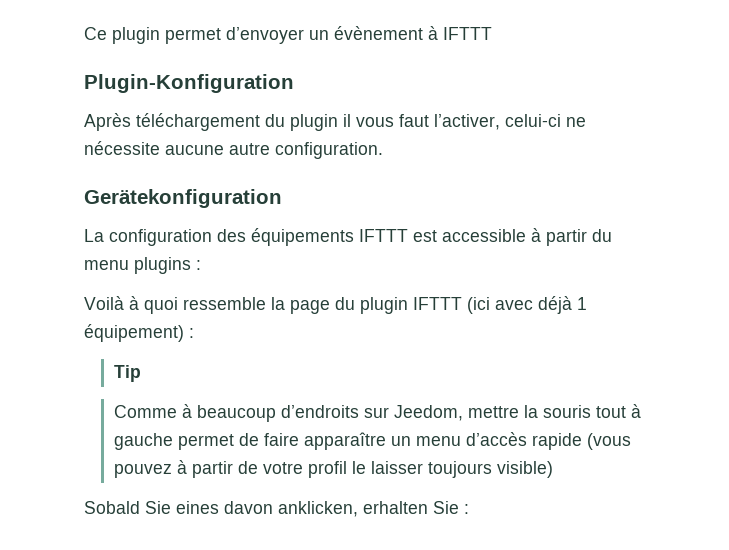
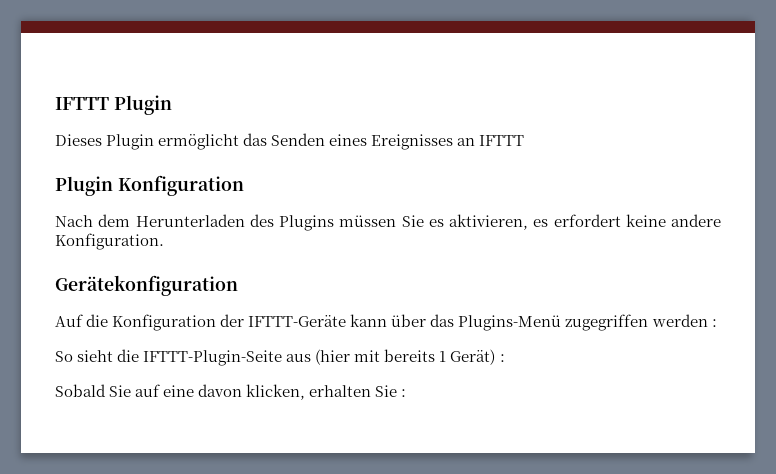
[84,26,492,44] [84,74,294,93] [84,113,586,131] [84,141,383,159] [84,189,282,208] [84,228,612,246] [84,257,201,274] [84,296,587,314] [84,324,194,342] [113,365,141,382] [113,404,641,422] [113,432,631,450] [113,460,553,478] [84,501,358,517] Ce plugin permet d’envoyer un évènement à IFTTT // Plugin-Konfiguration // Après téléchargement du plugin il vous faut l’activer, celui-ci ne nécessite aucune autre configuration. // Gerätekonfiguration // La configuration des équipements IFTTT est accessible à partir du menu plugins : // Voilà à quoi ressemble la page du plugin IFTTT (ici avec déjà 1 équipement) : // Tip // Comme à beaucoup d’endroits sur Jeedom, mettre la souris tout à gauche permet de faire apparaître un menu d’accès rapide (vous pouvez à partir de votre profil le laisser toujours visible) // Sobald Sie eines davon anklicken, -> [55,95,172,115] [55,133,525,150] [55,175,244,196] [55,214,721,231] [55,233,164,250] [55,275,238,296] [55,314,717,331] [55,349,505,366] [55,384,306,400] IFTTT Plugin // Dieses Plugin ermöglicht das Senden eines Ereignisses an IFTTT // Plugin Konfiguration // Nach dem Herunterladen des Plugins müssen Sie es aktivieren, es erfordert keine andere Konfiguration. // Gerätekonfiguration // Auf die Konfiguration der IFTTT-Geräte kann über das Plugins-Menü zugegriffen werden : // So sieht die IFTTT-Plugin-Seite aus (hier mit bereits 1 Gerät) : // Sobald Sie auf eine davon klicken,

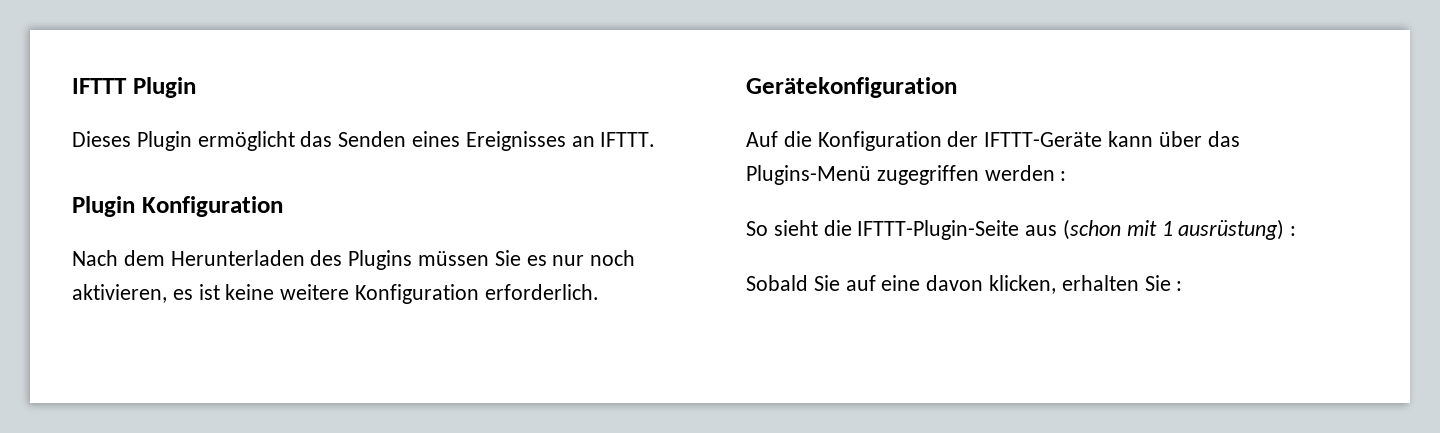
[479,135,525,146] IFTTT -> [600,132,656,147] IFTTT.
[449,214,721,230] [55,233,164,250] aktivieren, es erfordert keine andere Konfiguration. -> [552,250,636,266] [72,284,599,304] nur noch aktivieren, es ist keine weitere Konfiguration erforderlich.
[315,349,496,365] (hier mit bereits 1 Gerät) -> [1063,219,1285,240] (schon mit 1 ausrüstung)

